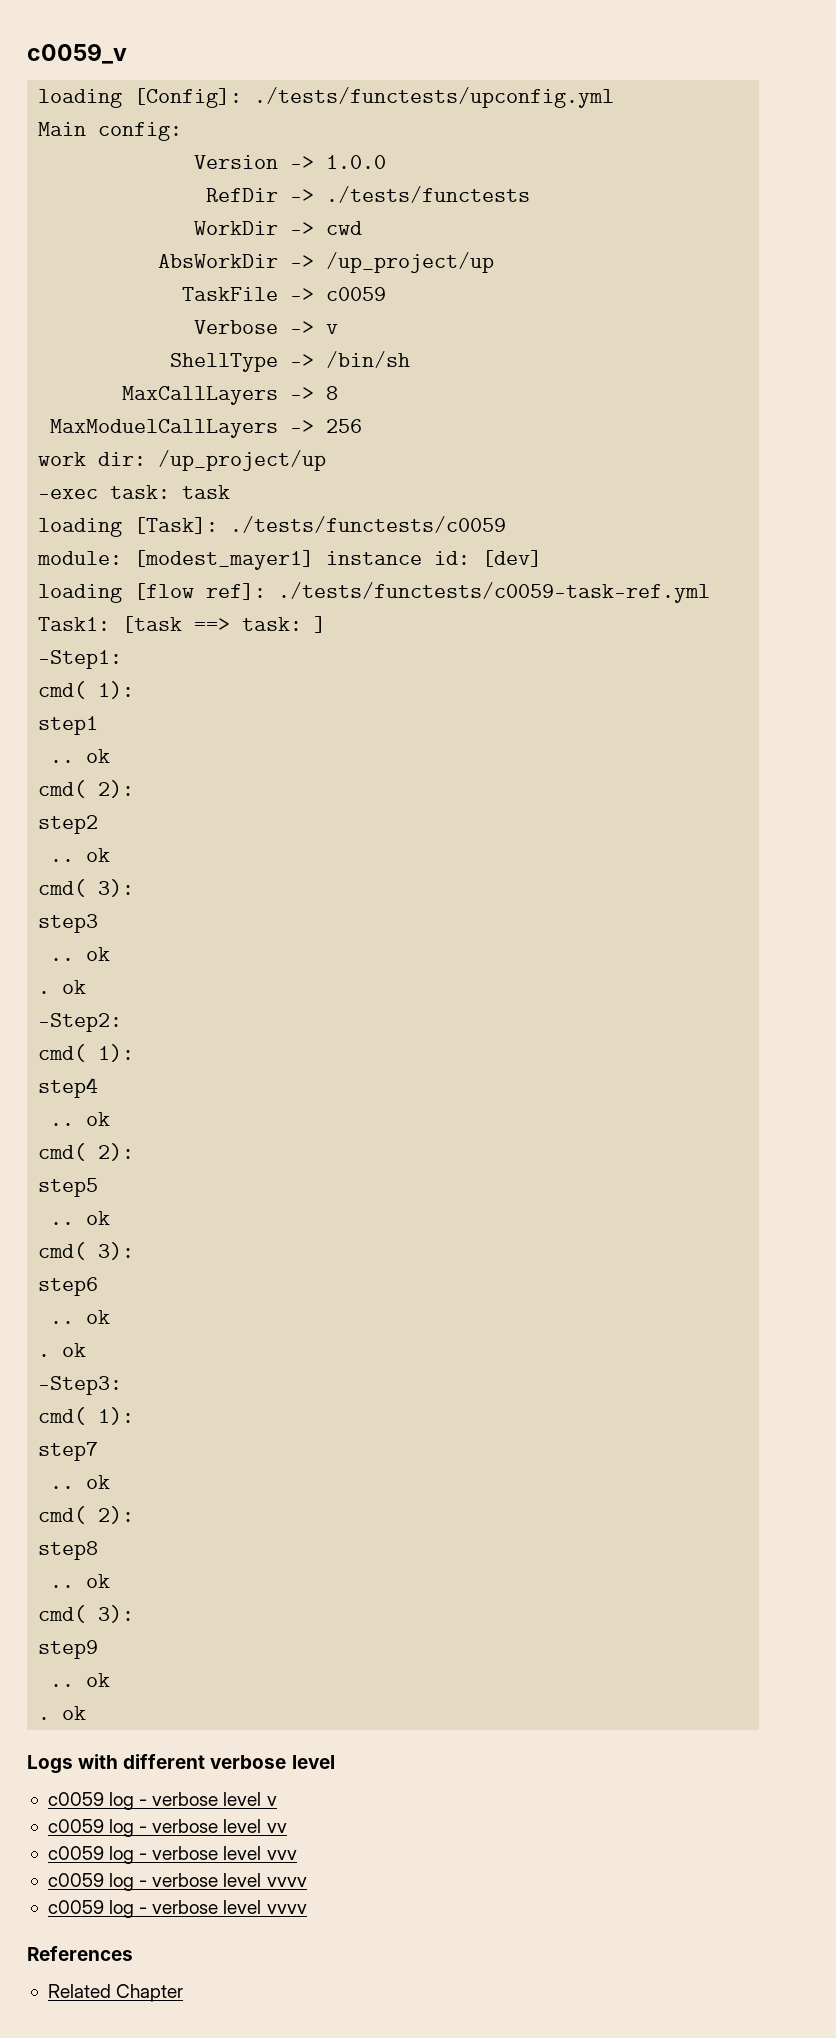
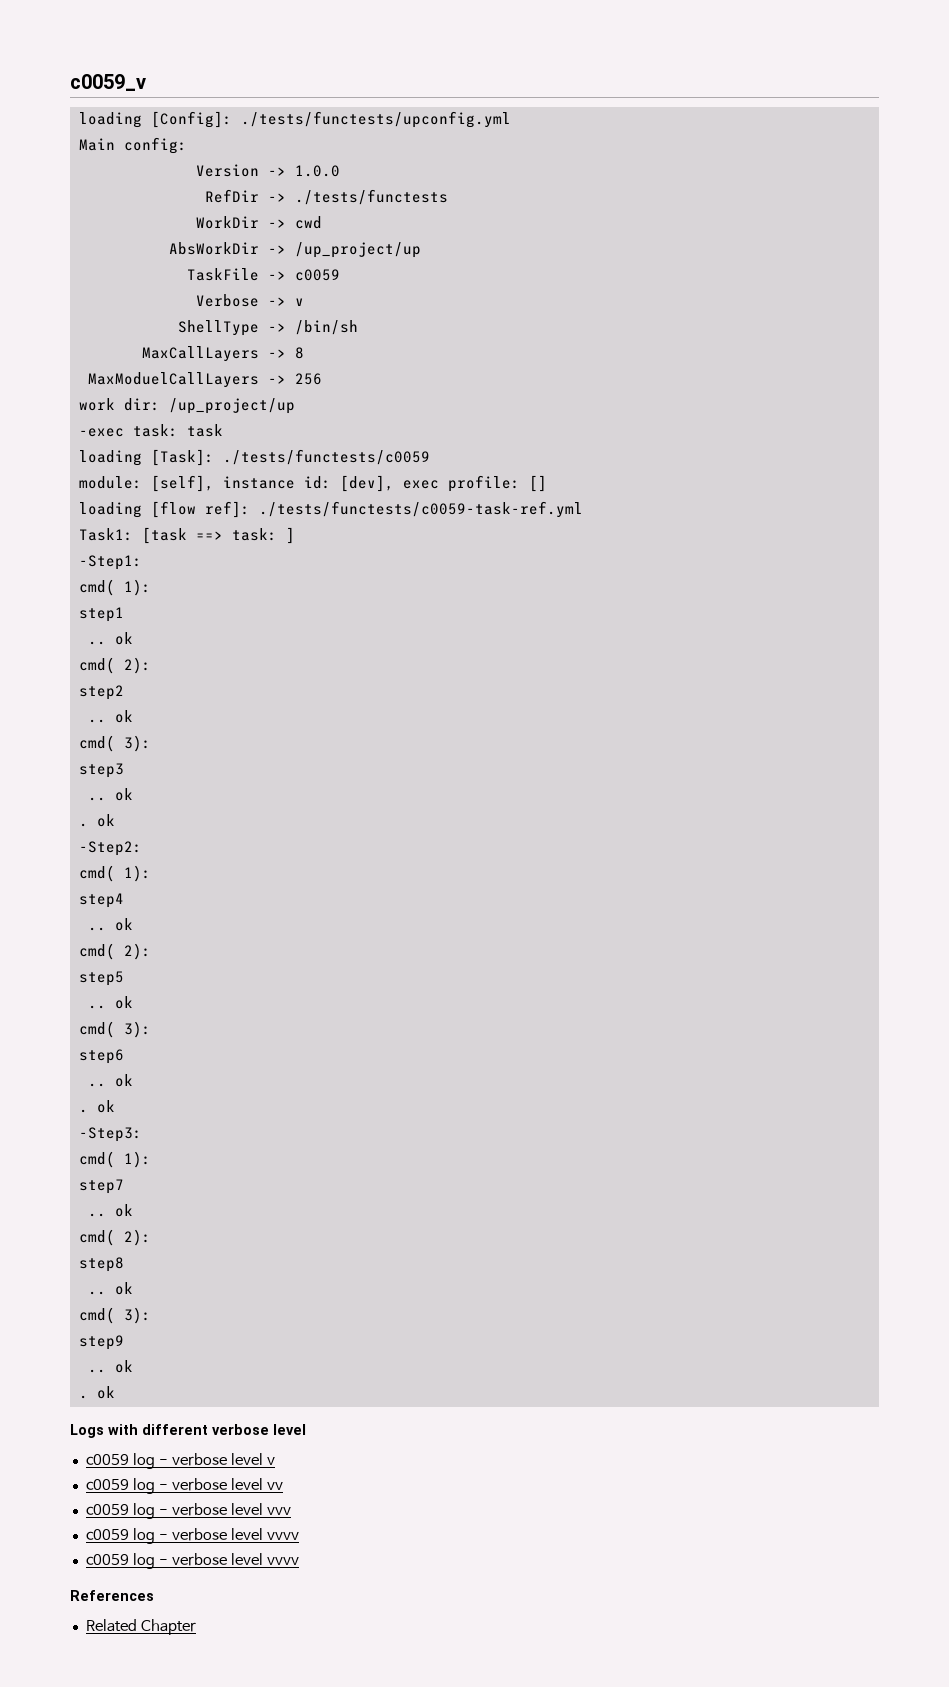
[134,550,315,570] [modest_mayer1] -> [150,475,214,492] [self],
[482,550,543,567] [dev] -> [339,475,547,492] [dev], exec profile: []

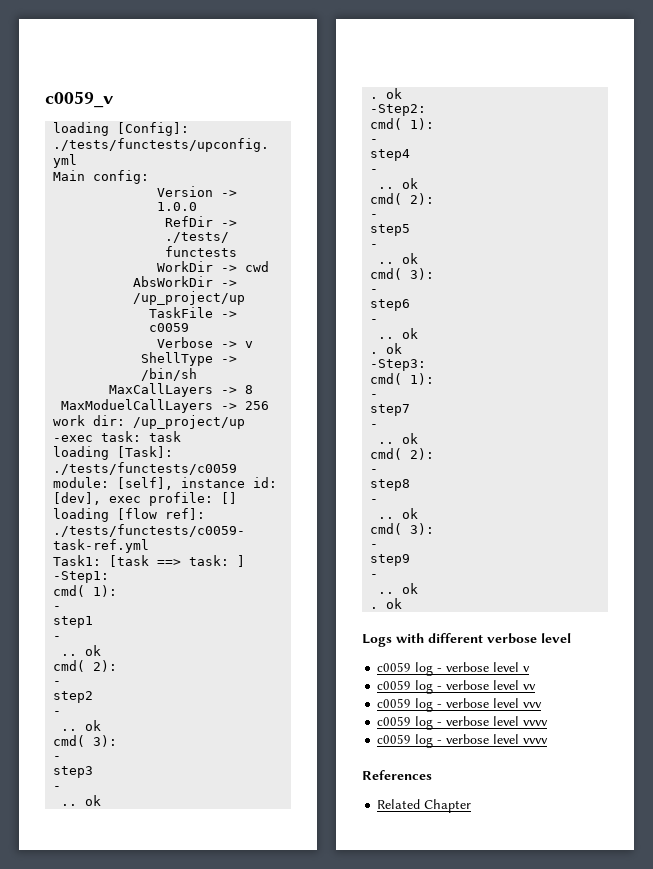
(151, 587) none -> [53,606,62,610] // -
[87,632,133,645] [78,657,151,674] // .. ok // cmd( 2): -> [53,636,62,640] [61,645,102,656] [53,660,118,672] [53,681,62,685] // - // .. ok // cmd( 2): // -
[87,710,133,723] [78,735,151,752] // .. ok // cmd( 3): -> [53,711,62,715] [61,720,102,731] [53,735,118,747] [53,756,62,760] // - // .. ok // cmd( 3): // -
(124, 770) none -> [53,786,62,790] // -
(151, 873) none -> [370,139,379,143] // -
[87,918,133,931] [78,943,151,960] // .. ok // cmd( 2): -> [370,169,379,173] [378,178,419,189] [370,193,435,205] [370,214,379,218] // - // .. ok // cmd( 2): // -
[87,996,133,1009] [78,1021,151,1038] // .. ok // cmd( 3): -> [370,244,379,248] [378,253,419,264] [370,268,435,280] [370,289,379,293] // - // .. ok // cmd( 3): // -
(124, 1056) none -> [370,319,379,323] // -
(151, 1159) none -> [370,394,379,398] // -
[87,1204,133,1217] [78,1229,151,1246] // .. ok // cmd( 2): -> [370,424,379,428] [378,433,419,444] [370,448,435,460] [370,469,379,473] // - // .. ok // cmd( 2): // -
[87,1282,133,1295] [78,1307,151,1324] // .. ok // cmd( 3): -> [370,499,379,503] [378,508,419,519] [370,523,435,535] [370,544,379,548] // - // .. ok // cmd( 3): // -
(124, 1342) none -> [370,574,379,578] // -

